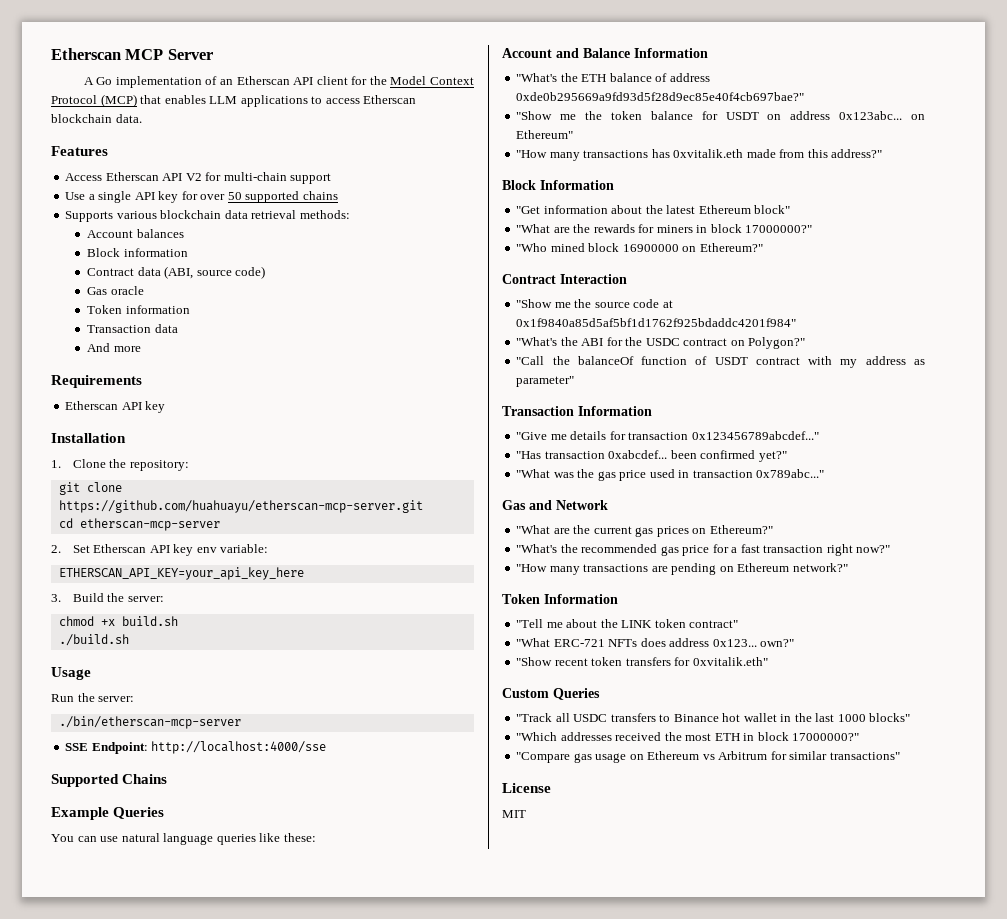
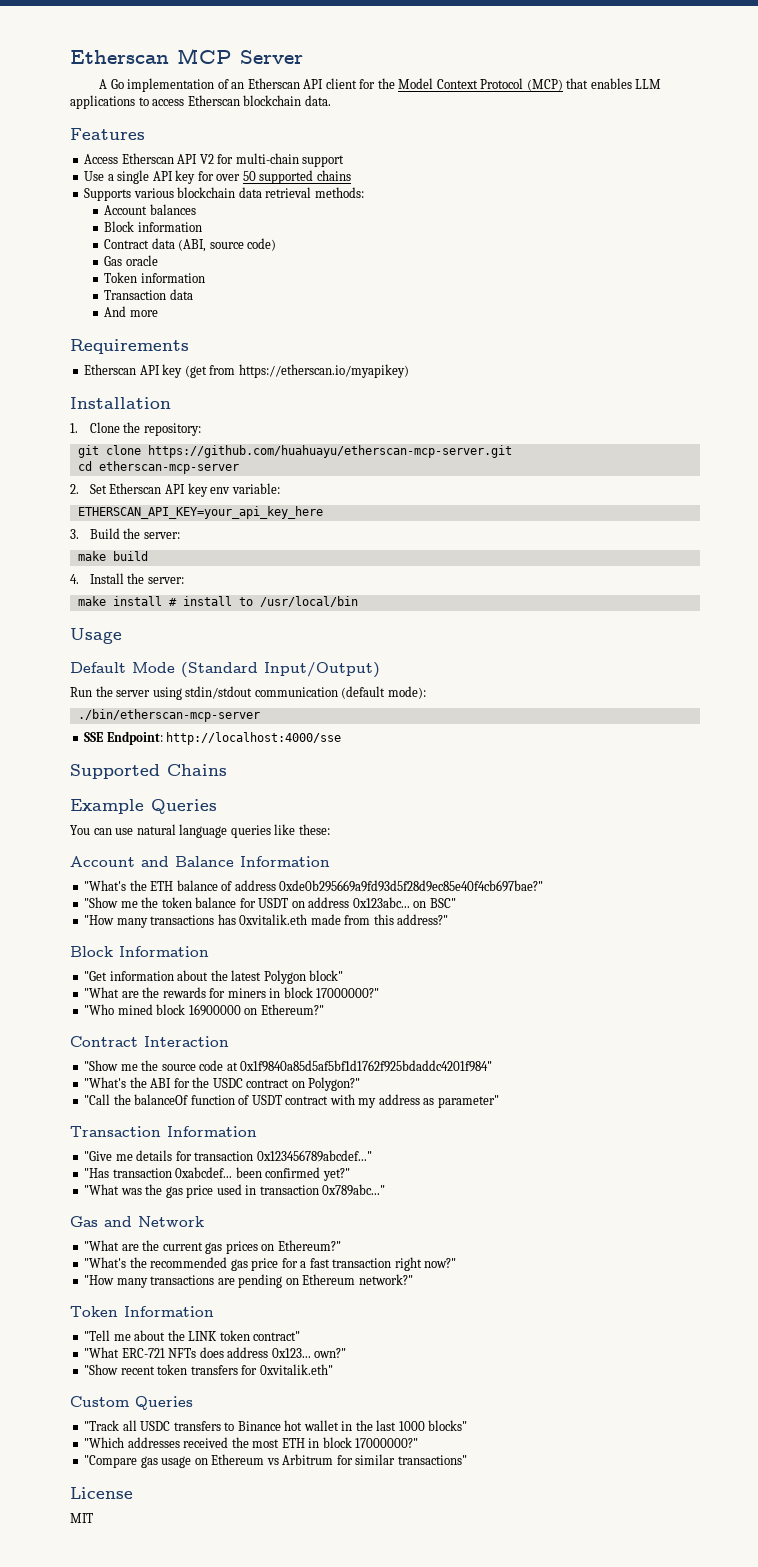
(166, 407) none -> [184,364,409,378] (get from https://etherscan.io/myapikey)
[58,616,178,626] [58,634,129,646] [51,667,91,680] [51,693,135,702] chmod +x build.sh // ./build.sh // Usage // Run the server: -> [77,551,148,561] [70,573,184,584] [77,596,358,607] [70,628,122,644] [70,662,380,678] [70,686,426,700] make build // 4. Install the server: // make install # install to /usr/local/bin // Usage // Default Mode (Standard Input/Output) // Run the server using stdin/stdout communication (default mode):
[516,130,574,139] Ethereum" -> [429,898,456,908] BSC"
[698,205,751,214] Ethereum -> [263,970,306,984] Polygon

